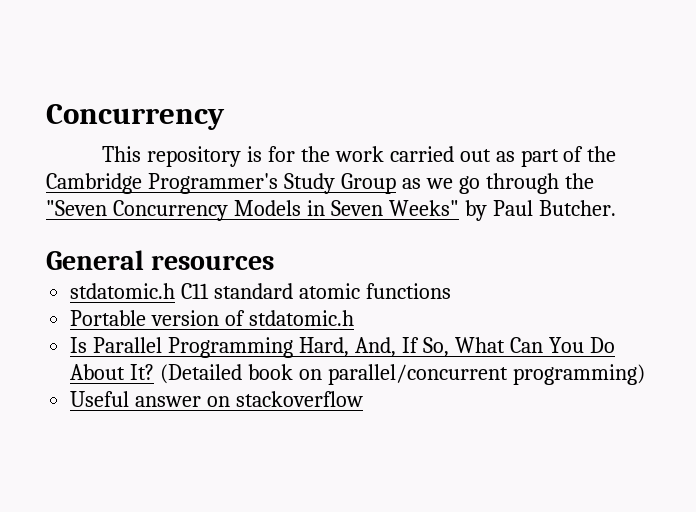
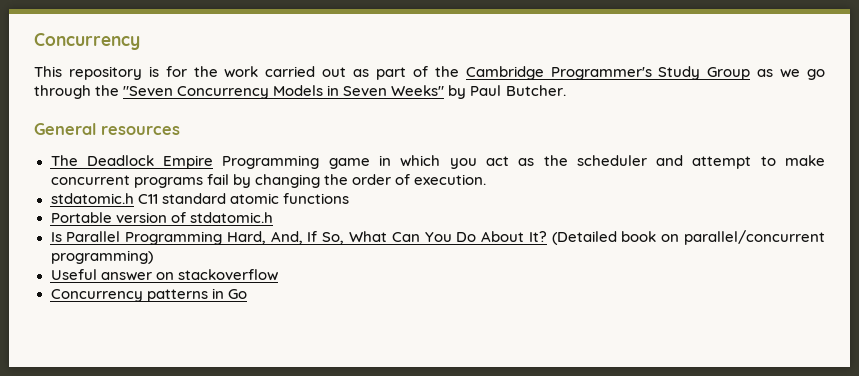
(275, 262) none -> [50,155,825,169] [50,174,486,188] // The Deadlock Empire Programming game in which you act as the scheduler and attempt to make concurrent programs fail by changing the order of execution.
(364, 399) none -> [50,288,247,302] // Concurrency patterns in Go

